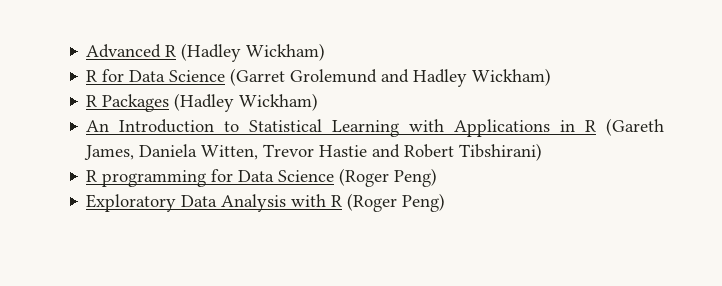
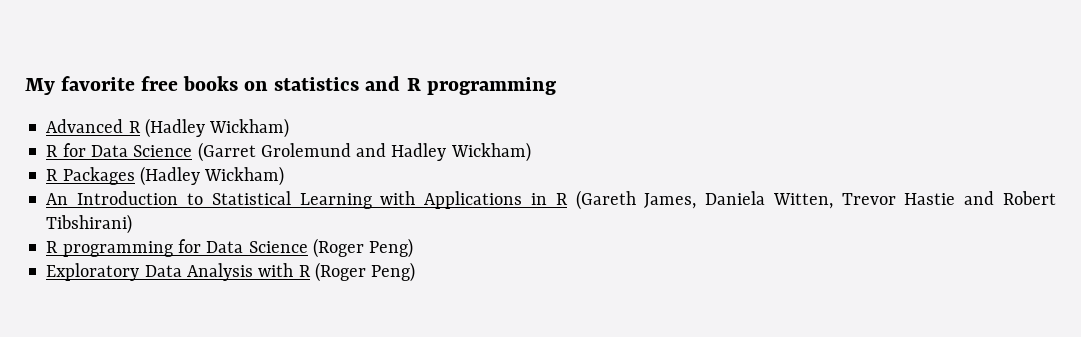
(86, 51) none -> [25,76,556,95] My favorite free books on statistics and R programming //

